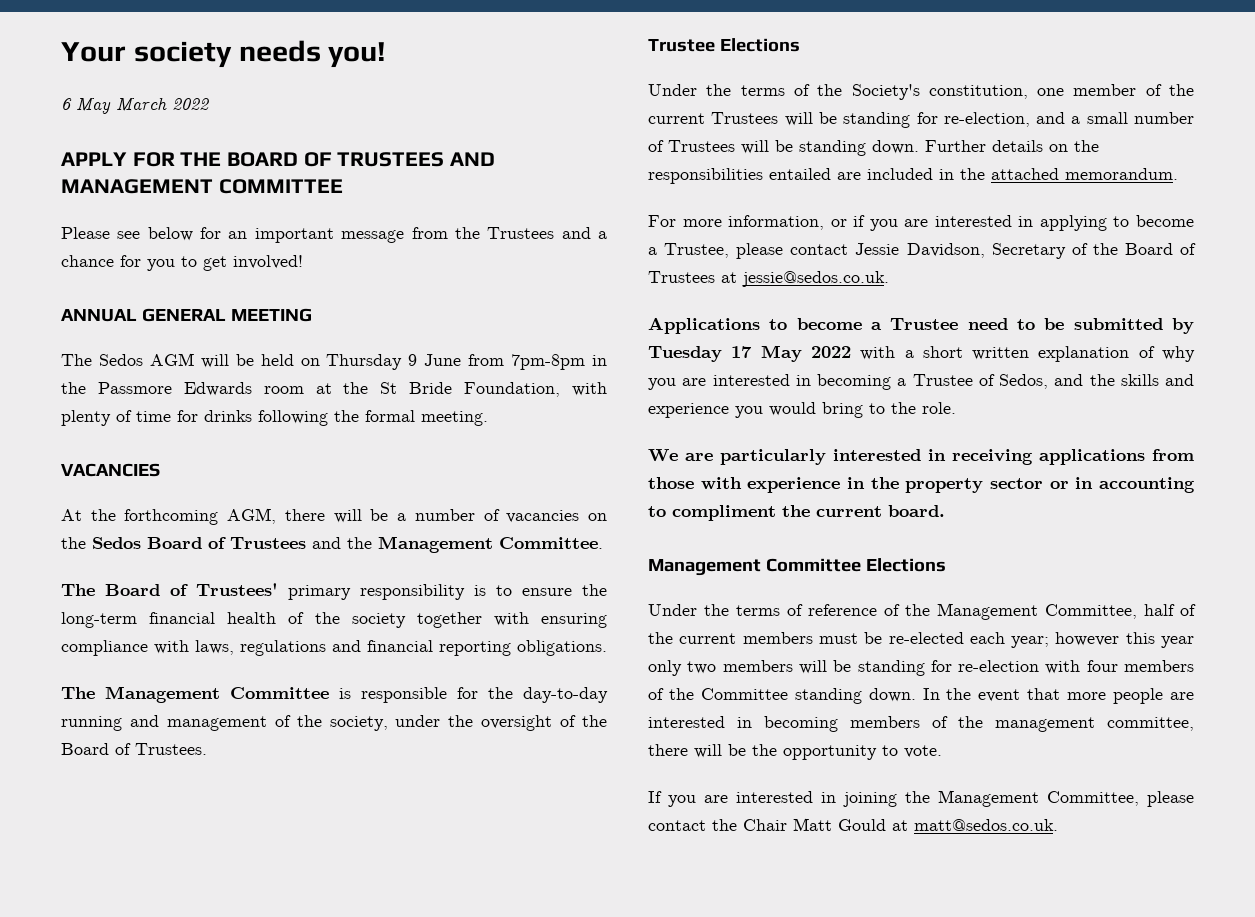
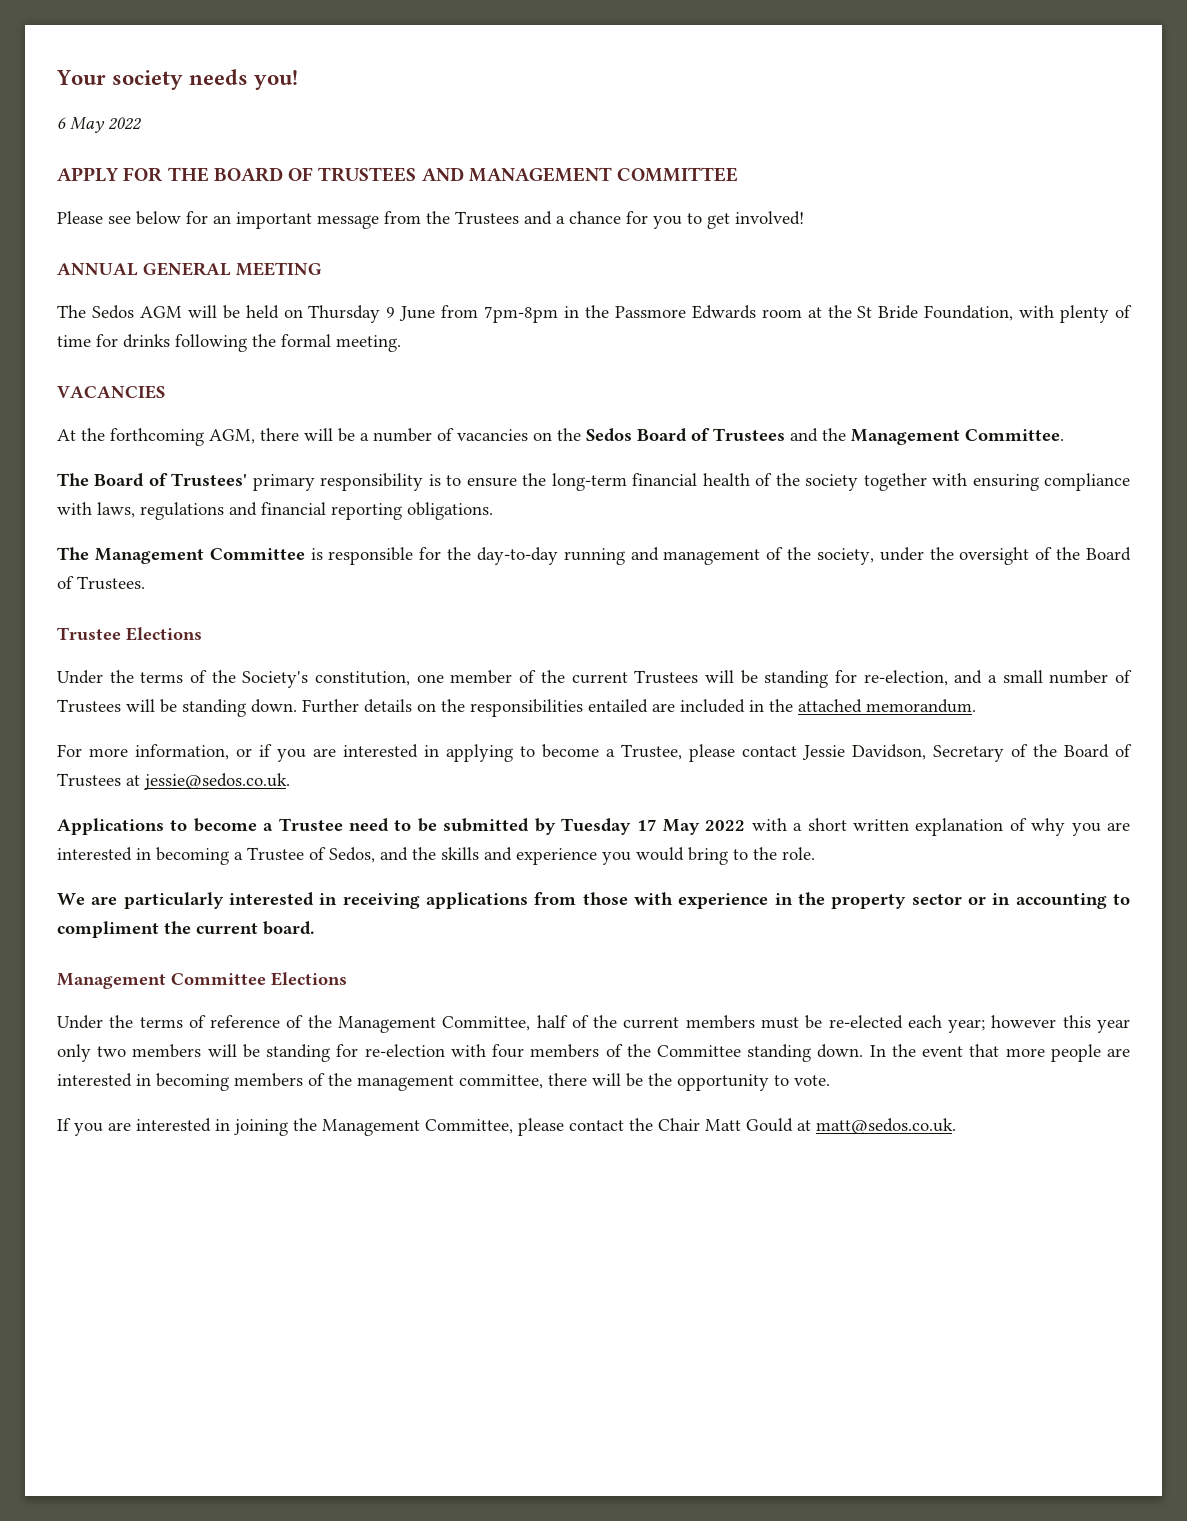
[116,97,167,111] March -> (105, 125) none

